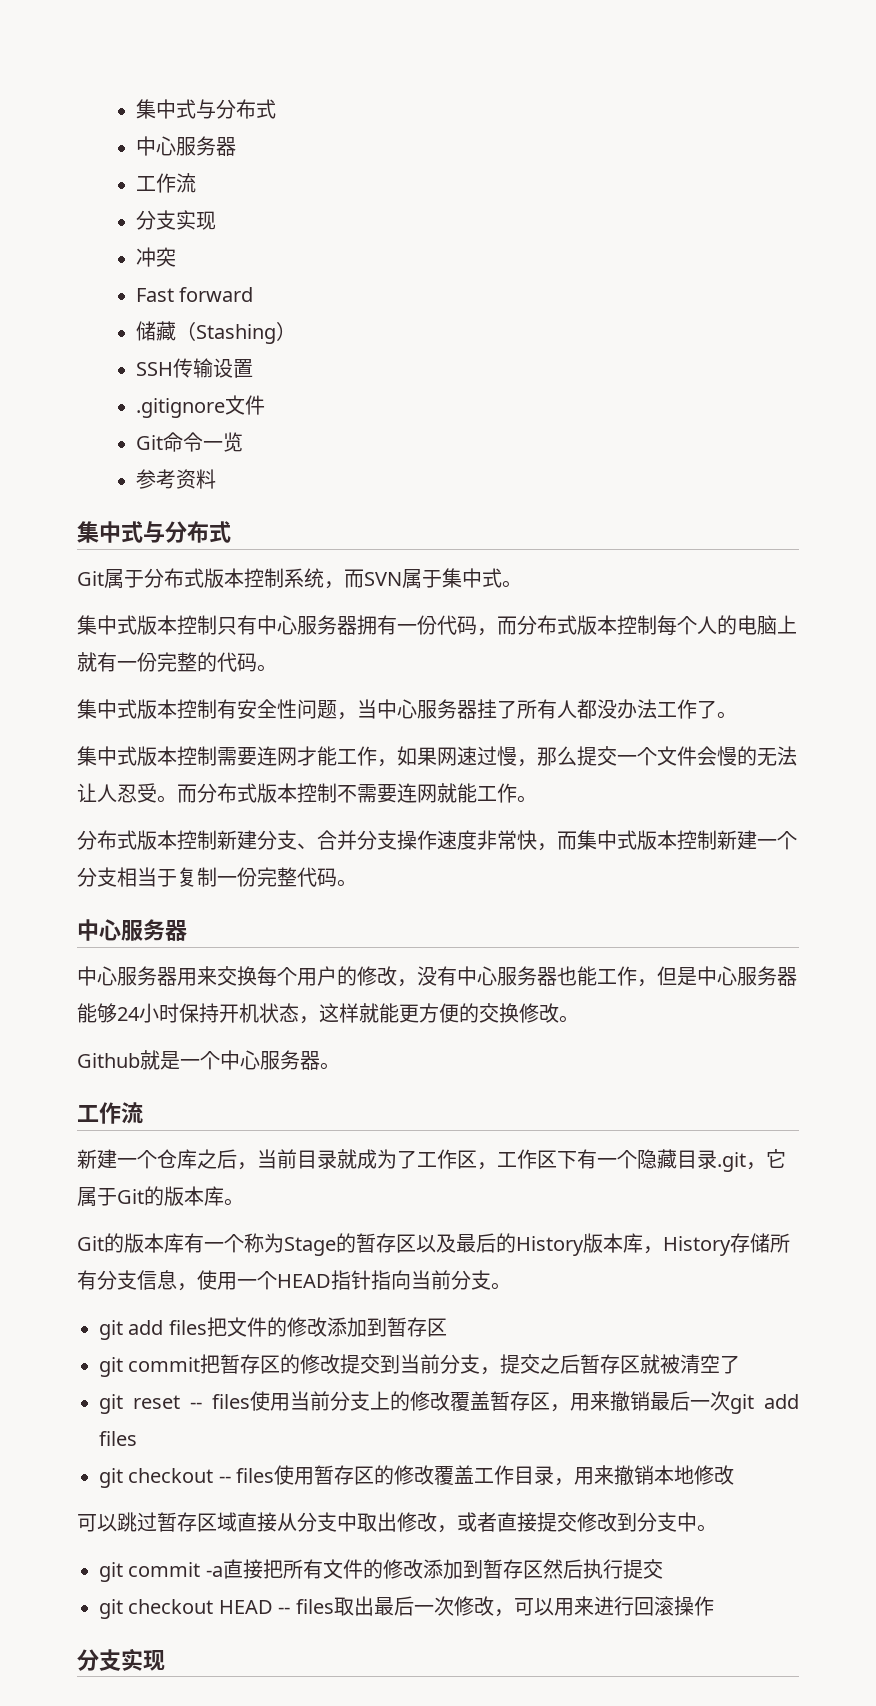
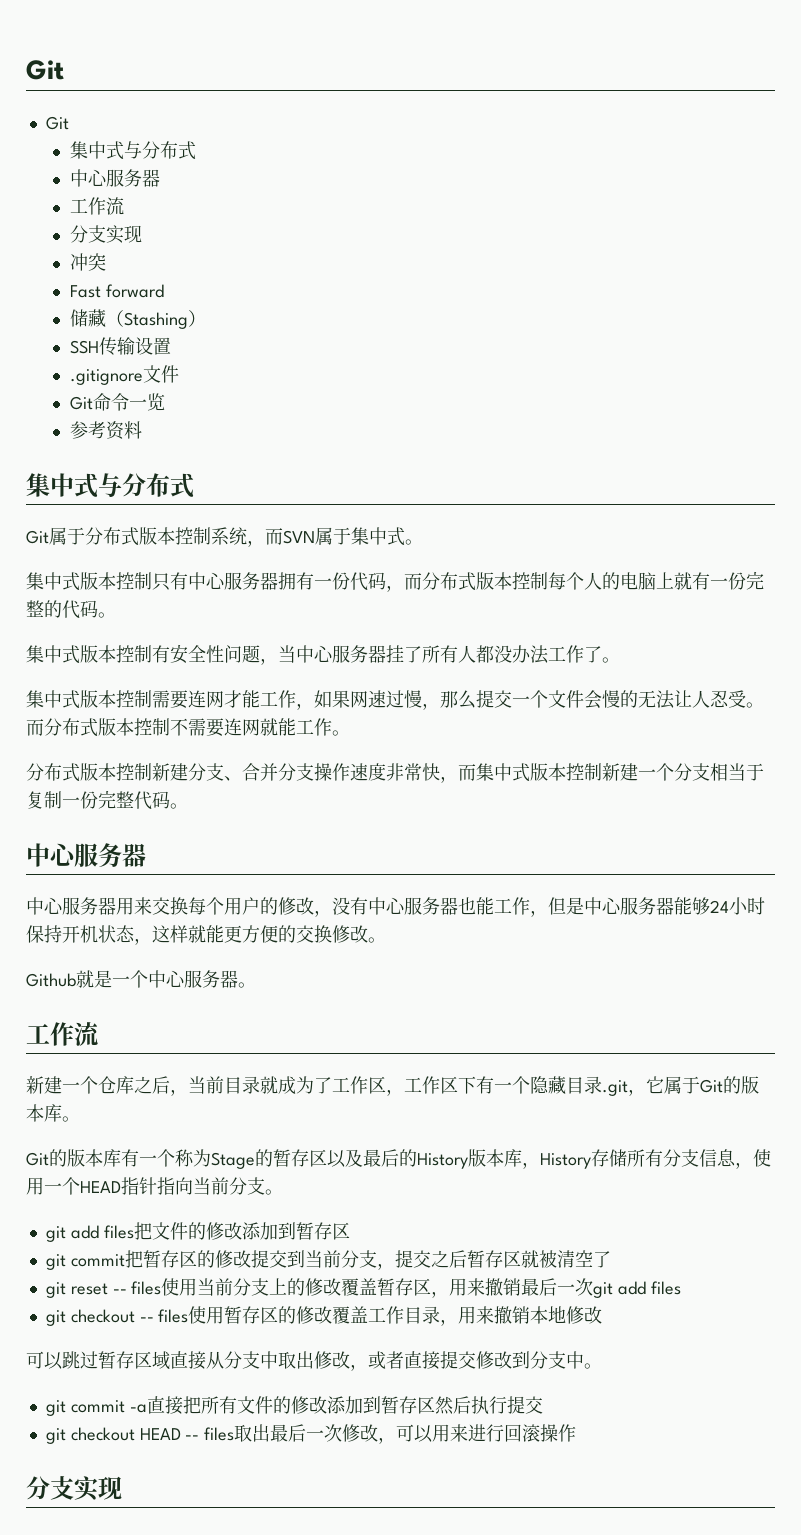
(136, 109) none -> [26,60,64,80] [45,116,69,130] Git // Git //

